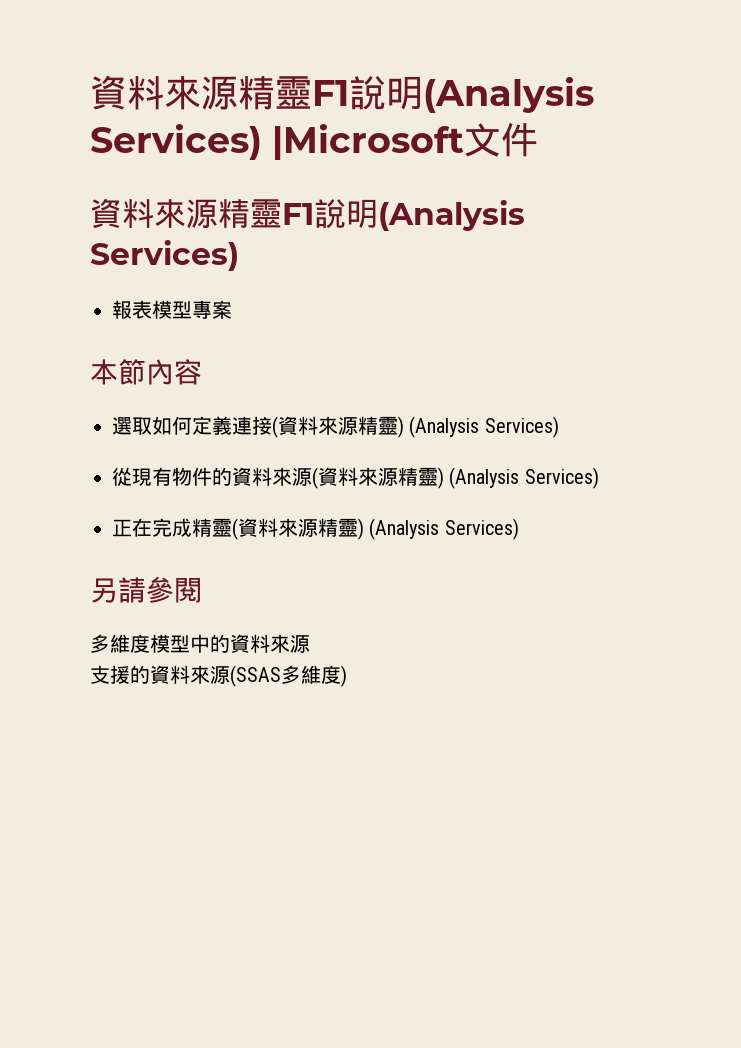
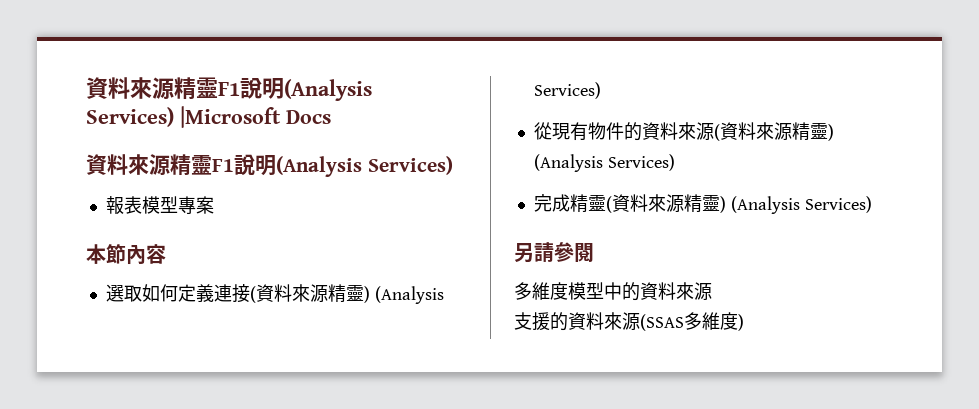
[464,123,538,157] 文件 -> [286,110,331,124] Docs
[112,518,152,537] 正在 -> (675, 162) none

